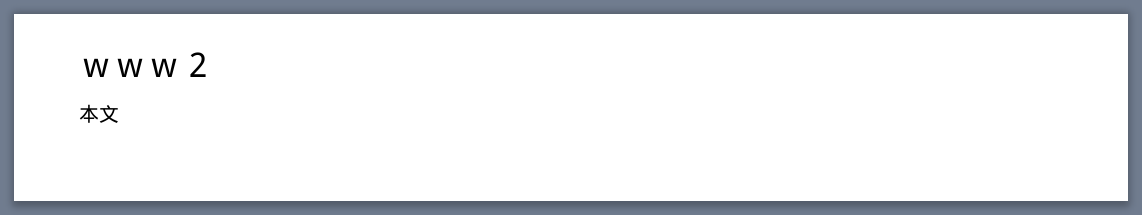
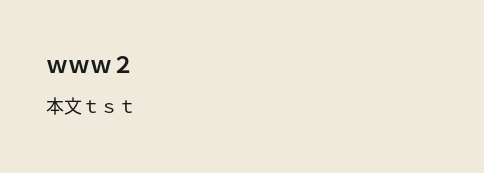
(119, 113) none -> [82,100,136,113] ｔｓｔ

